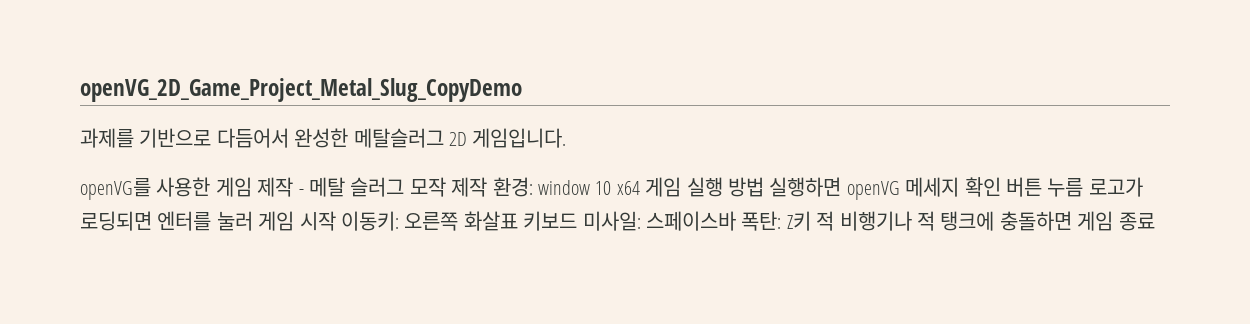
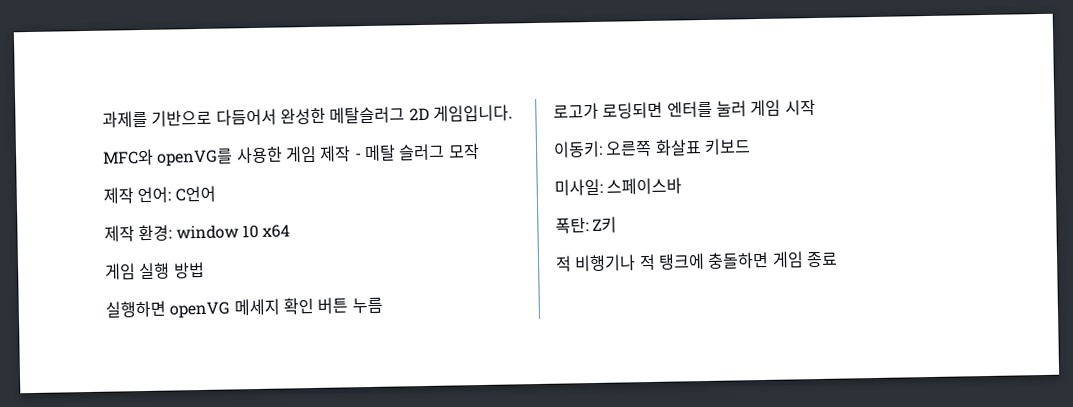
[80,78,522,102] openVG_2D_Game_Project_Metal_Slug_CopyDemo // -> (102, 119) none
(567, 138) none -> [102,148,154,166] MFC와
(446, 187) none -> [103,185,216,204] // 제작 언어: C언어 //
(640, 188) none -> (291, 231) //
(764, 187) none -> (205, 270) //
(1084, 187) none -> (383, 305) //
(336, 221) none -> (816, 107) //
(578, 221) none -> (751, 147) //
(736, 221) none -> (683, 186) //
(811, 221) none -> (618, 225) //

